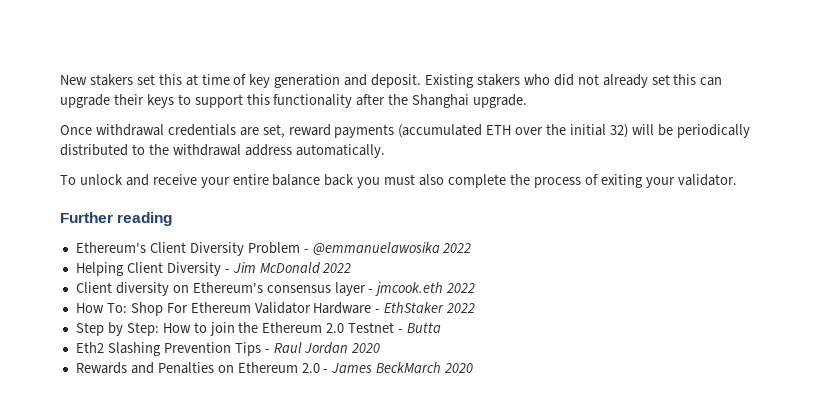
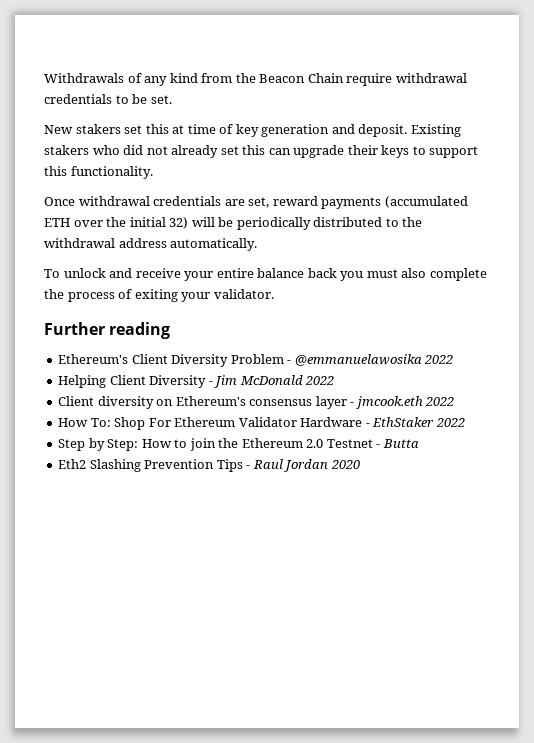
(60, 80) none -> [44,73,467,86] [44,94,172,104] Withdrawals of any kind from the Beacon Chain require withdrawal credentials to be set. //
[273,94,528,108] functionality after the Shanghai upgrade. -> [70,166,153,179] functionality.
[75,362,474,374] // Rewards and Penalties on Ethereum 2.0 - James BeckMarch 2020 -> (360, 464) none

